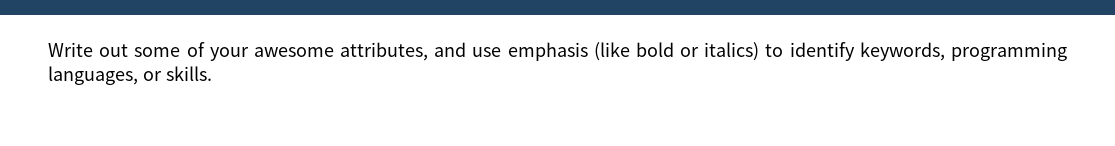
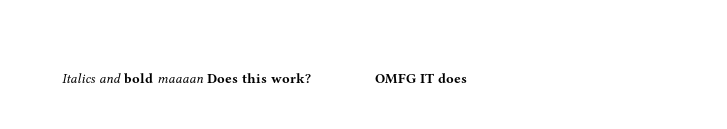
[48,42,1067,61] [48,66,212,85] Write out some of your awesome attributes, and use emphasis (like bold or italics) to identify keywords, programming languages, or skills. -> [62,73,467,84] Italics and bold maaaan Does this work? OMFG IT does

